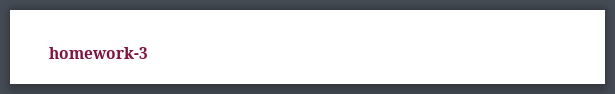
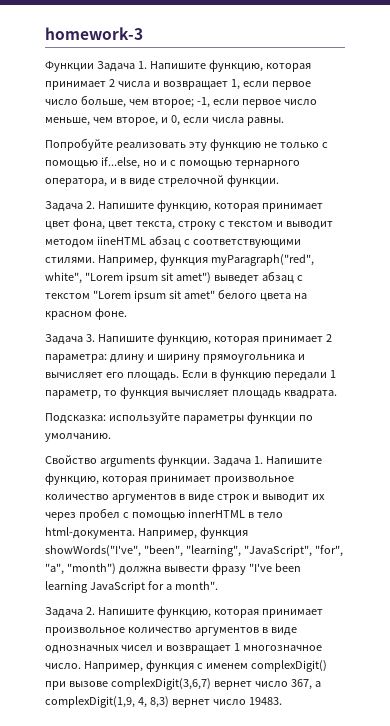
(148, 53) none -> [45,60,311,72] [45,79,311,90] [45,95,317,108] [45,115,284,126] [45,138,328,151] [45,157,300,169] [45,175,279,187] [45,200,323,212] [45,218,333,230] [45,235,301,248] [45,254,314,266] [45,271,303,284] [45,289,307,302] [45,308,127,320] [45,333,332,345] [45,354,305,363] [45,369,336,381] [45,387,337,399] [45,412,313,424] [45,433,111,442] [45,455,322,467] [45,473,294,485] [45,494,325,503] [45,508,283,521] [45,527,248,539] [45,545,343,557] [45,563,301,575] [45,581,218,593] [45,606,323,618] [45,627,297,636] [45,643,322,654] [45,660,327,672] [45,678,321,690] [45,696,282,708] // Функции Задача 1. Напишите функцию, которая принимает 2 числа и возвращает 1, если первое число больше, чем второе; -1, если первое число меньше, чем второе, и 0, если числа равны. // Попробуйте реализовать эту функцию не только с помощью if...else, но и с помощью тернарного оператора, и в виде стрелочной функции. // Задача 2. Напишите функцию, которая принимает цвет фона, цвет текста, строку с текстом и выводит методом iineHTML абзац с соответствующими стилями. Например, функция myParagraph("red", white", "Lorem ipsum sit amet") выведет абзац с текстом "Lorem ipsum sit amet" белого цвета на красном фоне. // Задача 3. Напишите функцию, которая принимает 2 параметра: длину и ширину прямоугольника и вычисляет его площадь. Если в функцию передали 1 параметр, то функция вычисляет площадь квадрата. // Подсказка: используйте параметры функции по умолчанию. // Свойство arguments функции. Задача 1. Напишите функцию, которая принимает произвольное количество аргументов в виде строк и выводит их через пробел с помощью innerHTML в тело html-документа. Например, функция showWords("I've", "been", "learning", "JavaScript", "for", "a", "month") должна вывести фразу "I've been learning JavaScript for a month". // Задача 2. Напишите функцию, которая принимает произвольное количество аргументов в виде однозначных чисел и возвращает 1 многозначное число. Например, функция с именем complexDigit() при вызове complexDigit(3,6,7) вернет число 367, а complexDigit(1,9, 4, 8,3) вернет число 19483.

